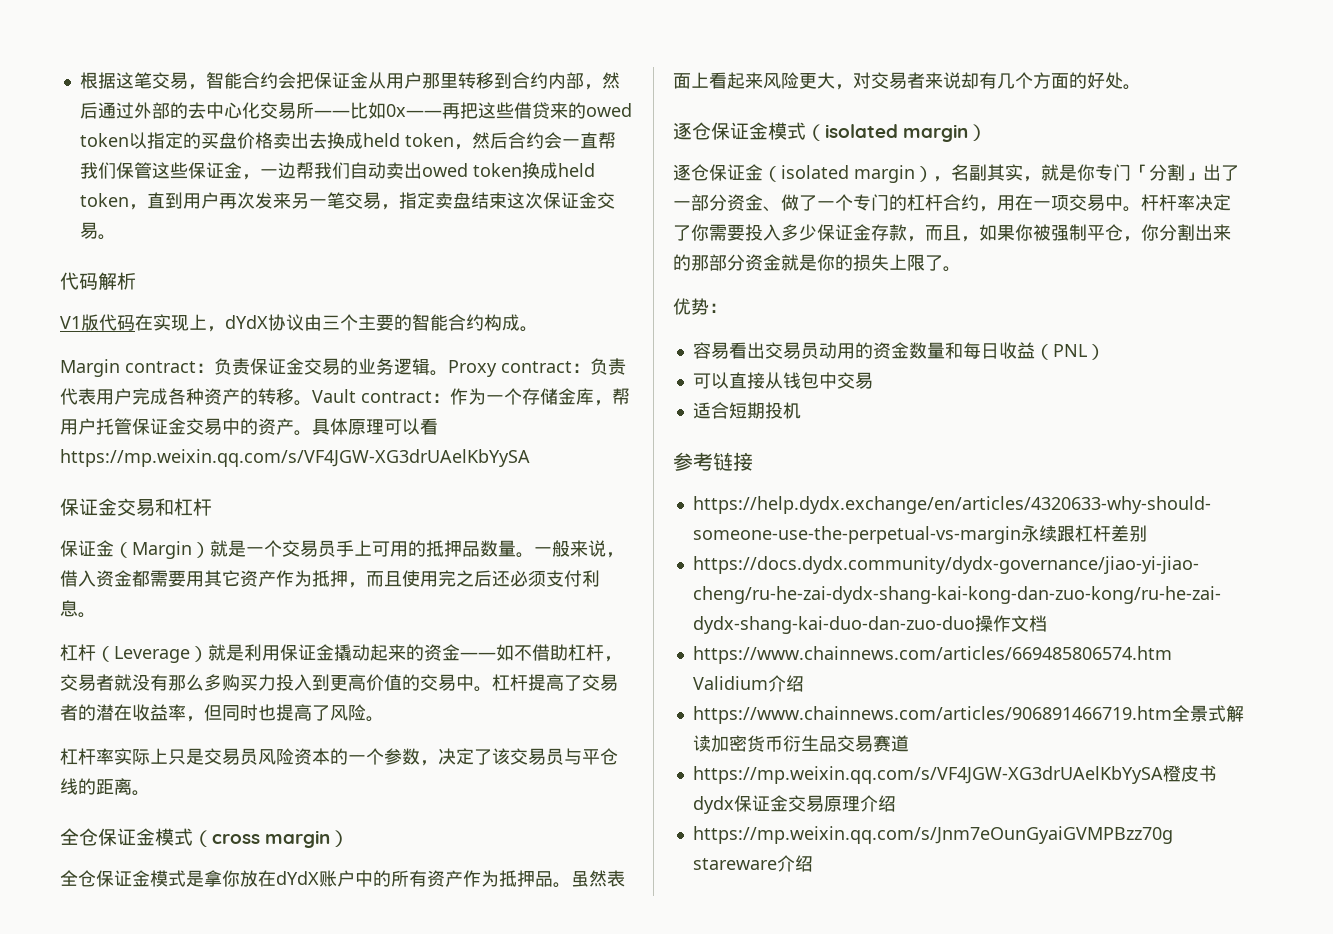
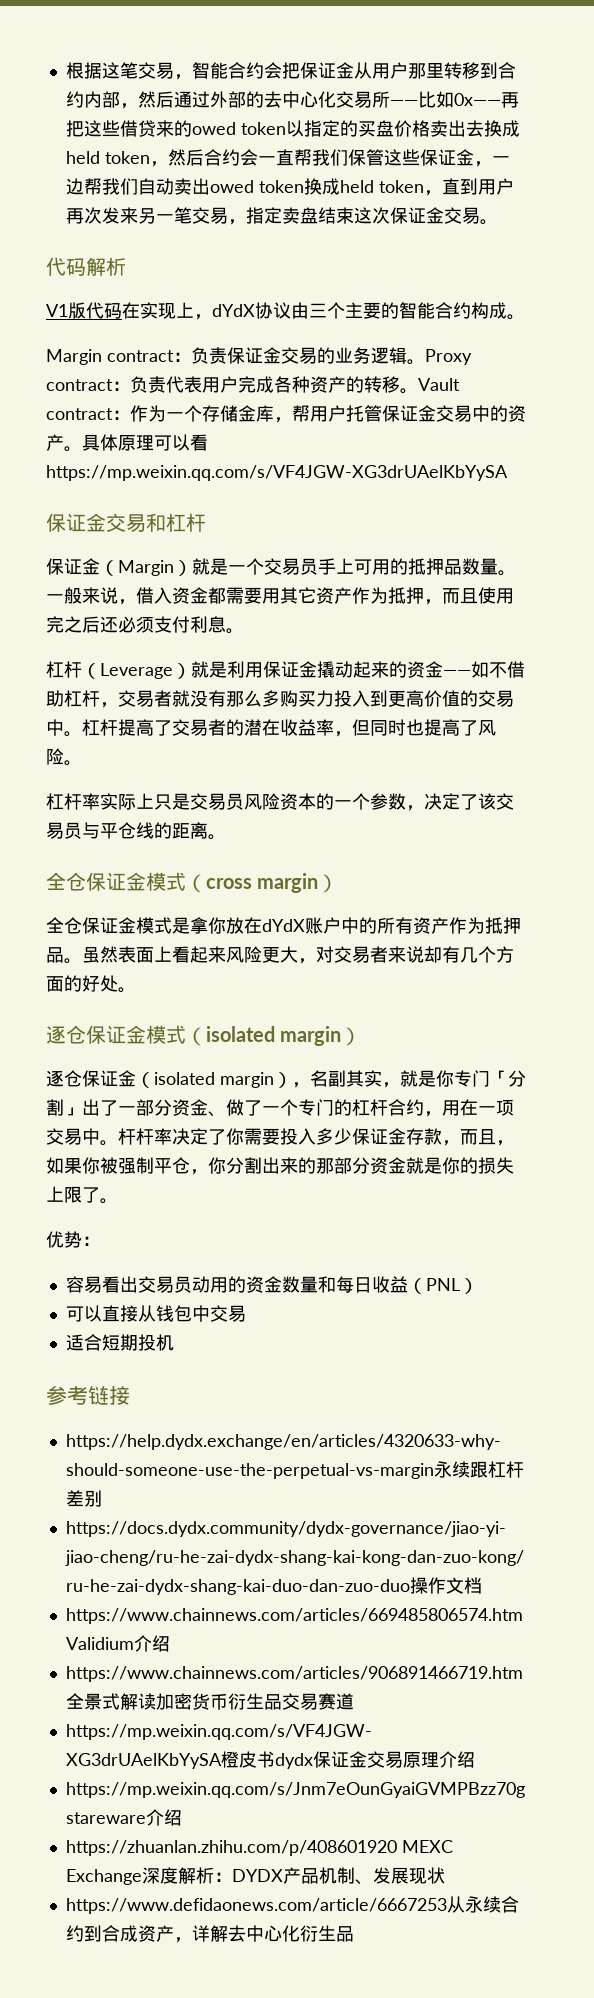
(813, 863) none -> [65,1840,453,1856] [65,1867,445,1885] [65,1896,519,1914] [65,1925,354,1943] // https://zhuanlan.zhihu.com/p/408601920 MEXC Exchange深度解析：DYDX产品机制、发展现状 // https://www.defidaonews.com/article/6667253从永续合约到合成资产，详解去中心化衍生品

